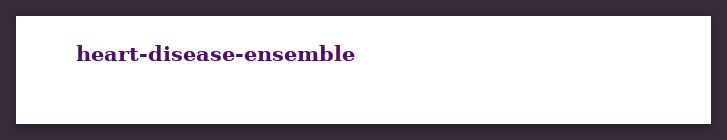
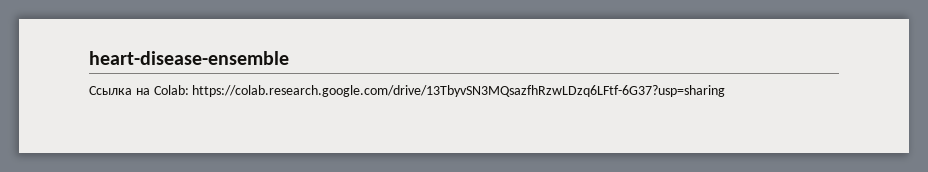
(355, 53) none -> [89,85,726,97] // Ссылка на Colab: https://colab.research.google.com/drive/13TbyvSN3MQsazfhRzwLDzq6LFtf-6G37?usp=sharing

